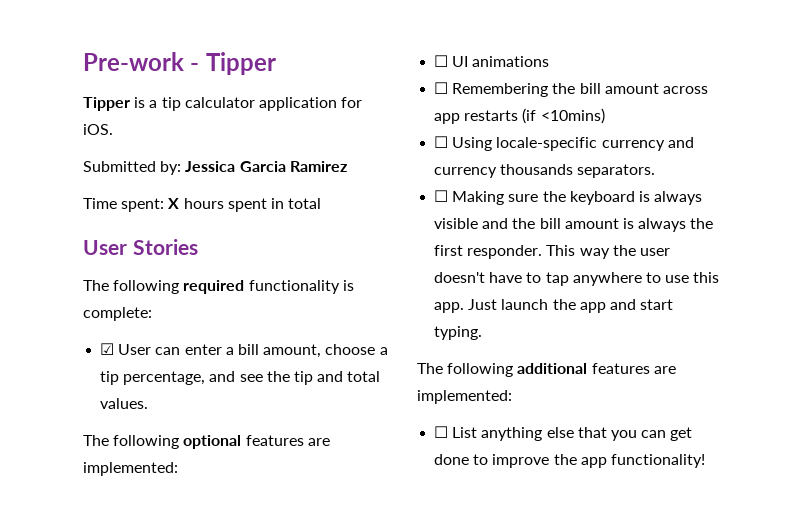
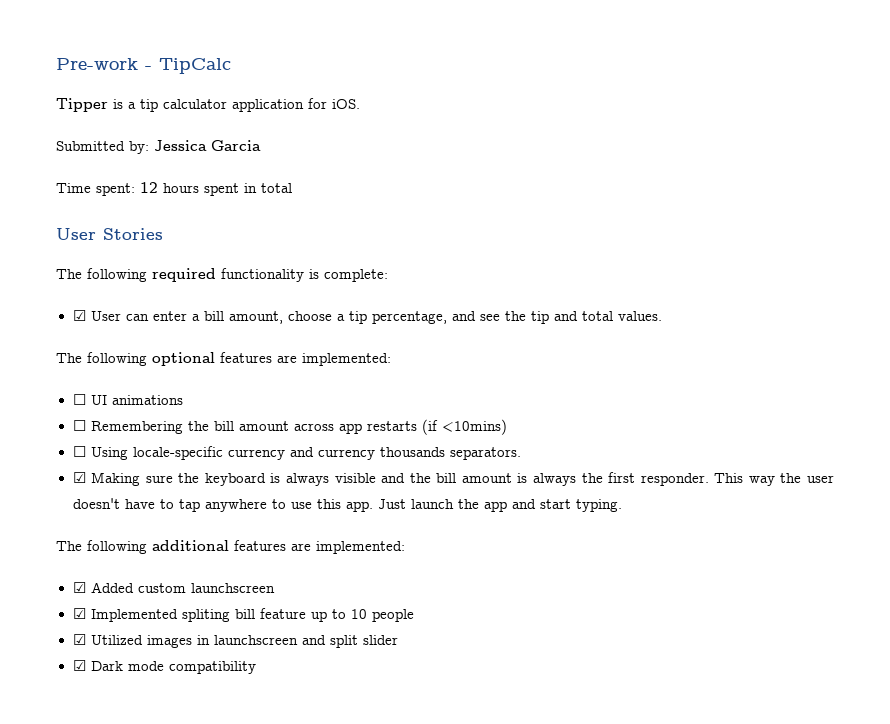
[205,52,276,75] Tipper -> [159,58,231,74] TipCalc
[289,161,347,172] Ramirez -> (261, 145) none
[168,198,180,209] X -> [140,182,158,193] 12
[434,190,449,202] ☐ -> [72,472,86,483] ☑
[434,426,693,441] [434,454,705,468] ☐ List anything else that you can get done to improve the app functionality! -> [72,582,275,593] [72,608,414,622] [72,634,398,648] [72,660,256,674] ☑ Added custom launchscreen // ☑ Implemented spliting bill feature up to 10 people // ☑ Utilized images in launchscreen and split slider // ☑ Dark mode compatibility

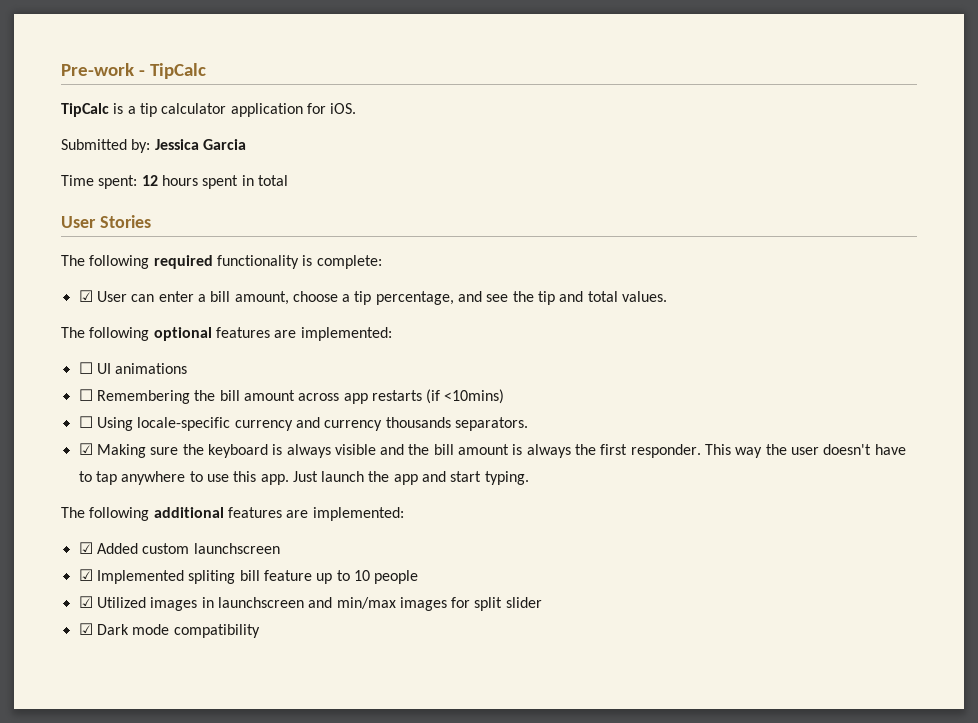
[56,98,108,112] Tipper -> [61,103,109,117] TipCalc
(326, 640) none -> [336,597,471,611] min/max images for

